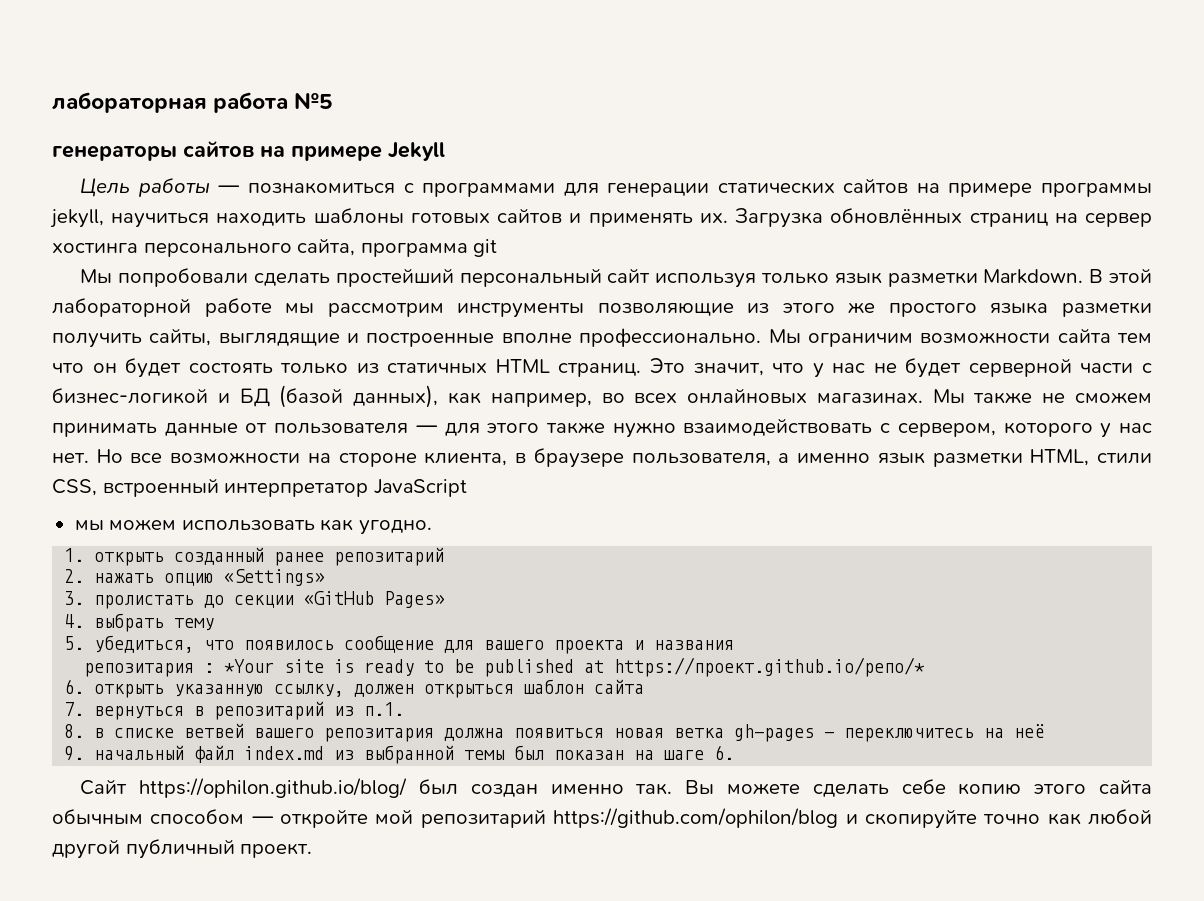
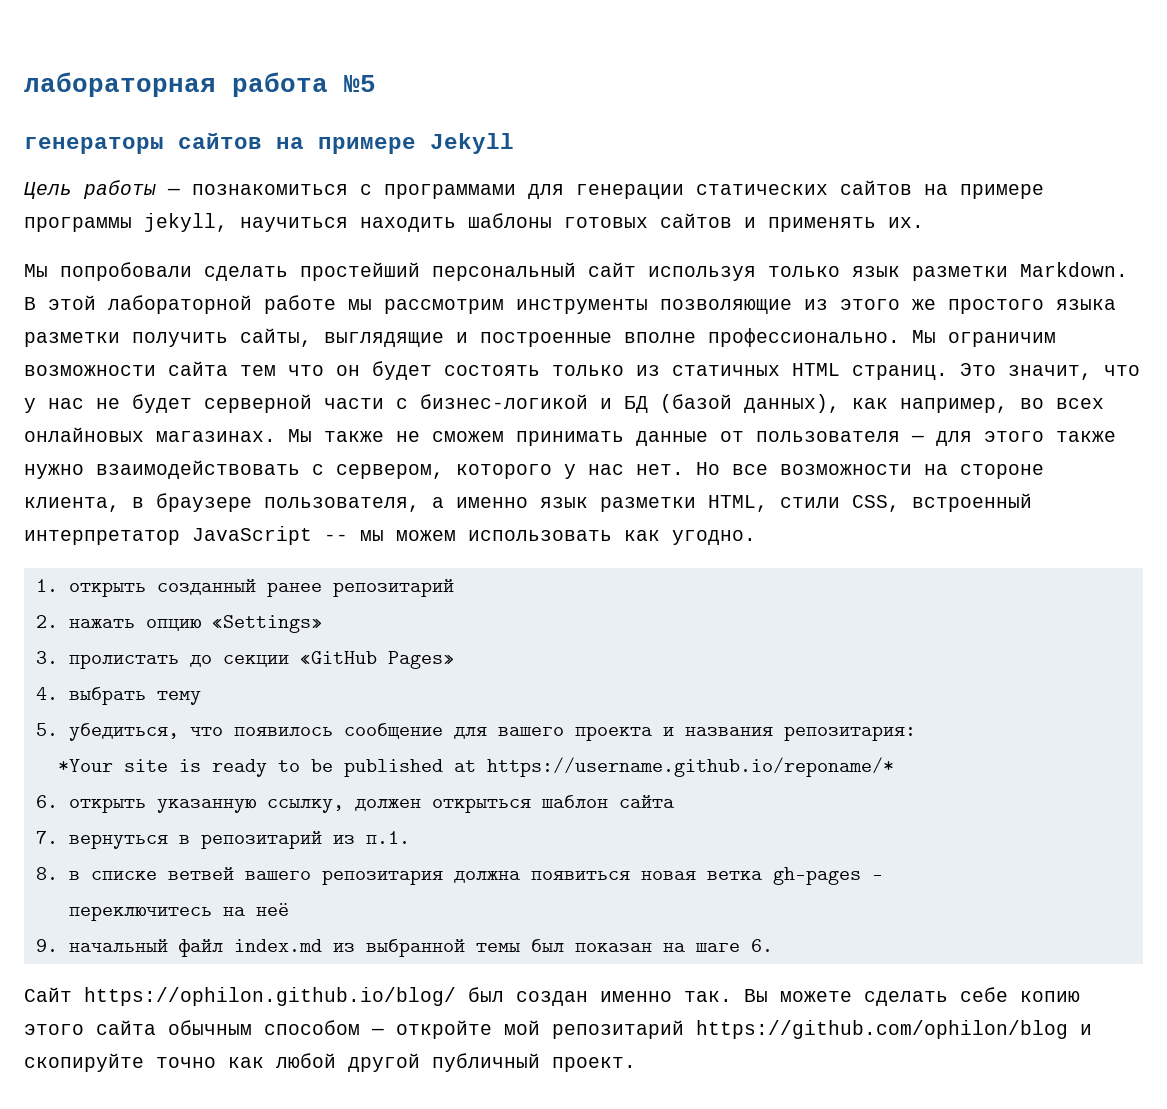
[735,208,1153,228] [52,238,498,257] Загрузка обновлённых страниц на сервер хостинга персонального сайта, программа git -> (924, 222) none
(467, 488) // -> [324,534,348,541] --
[84,663,215,677] // репозитария : -> [783,726,916,741] репозитария: //
[614,657,926,677] https://проект.github.io/репо/* -> [486,757,894,777] https://username.github.io/reponame/*
(835, 735) none -> (883, 877) //

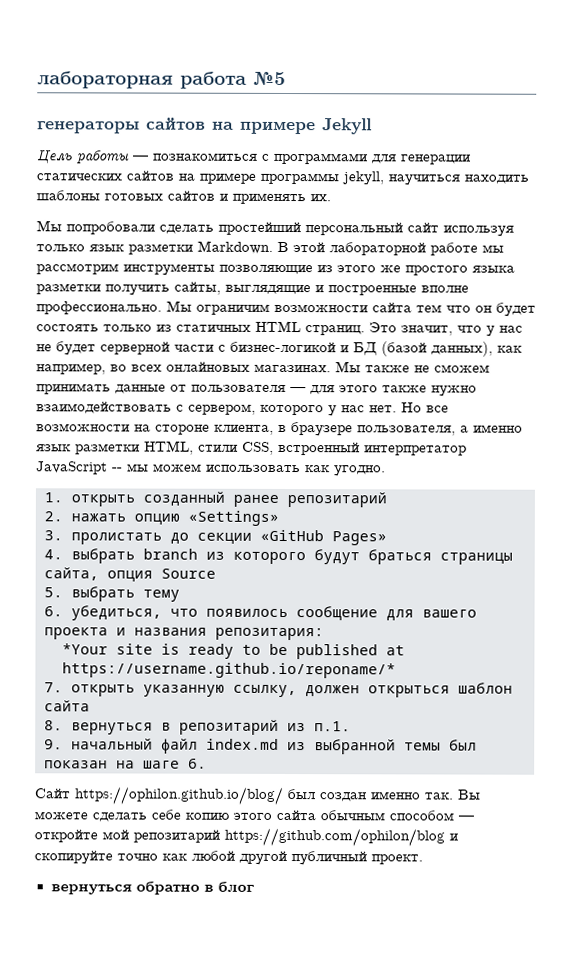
(146, 696) none -> [143,548,513,565] [44,567,216,582] [44,586,135,602] branch из которого будут браться страницы сайта, опция Source // 5. выбрать
[35,723,58,736] 5. -> [44,606,63,617] 6.
[35,795,58,808] 6. -> [44,682,63,693] 7.
[35,831,58,844] 7. -> [44,720,63,731] 8.
[35,867,883,885] [68,903,289,921] // 8. в списке ветвей вашего репозитария должна появиться новая ветка gh-pages — // переключитесь на неё -> (351, 726) none
(636, 1064) none -> [50,881,254,895] // вернуться обратно в блог

